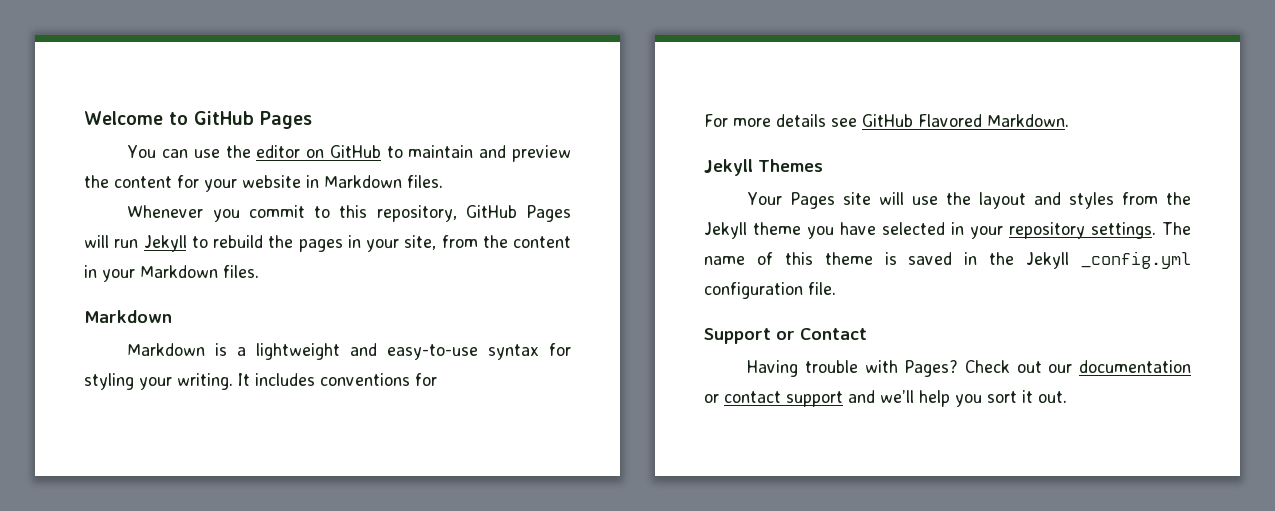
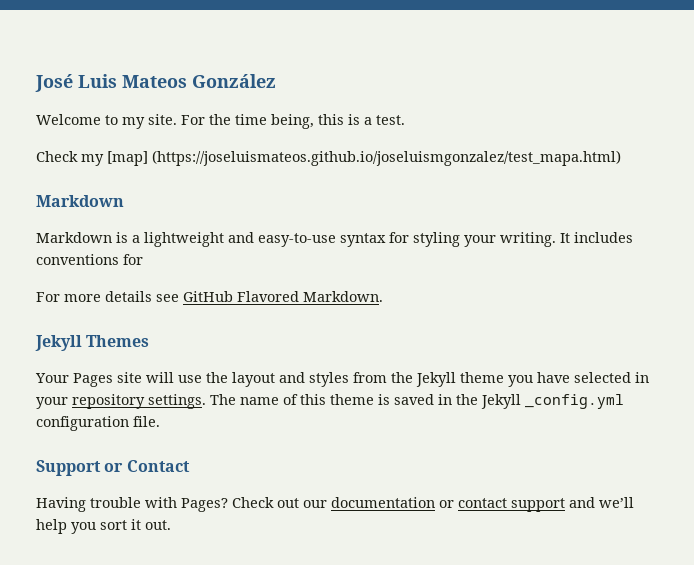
[84,111,312,129] [127,145,571,162] [84,175,443,192] [127,205,571,222] [84,235,571,252] [84,265,259,282] Welcome to GitHub Pages // You can use the editor on GitHub to maintain and preview the content for your website in Markdown files. // Whenever you commit to this repository, GitHub Pages will run Jekyll to rebuild the pages in your site, from the content in your Markdown files. -> [35,74,276,92] [36,114,405,129] [36,150,621,166] José Luis Mateos González // Welcome to my site. For the time being, this is a test. // Check my [map] (https://joseluismateos.github.io/joseluismgonzalez/test_mapa.html)

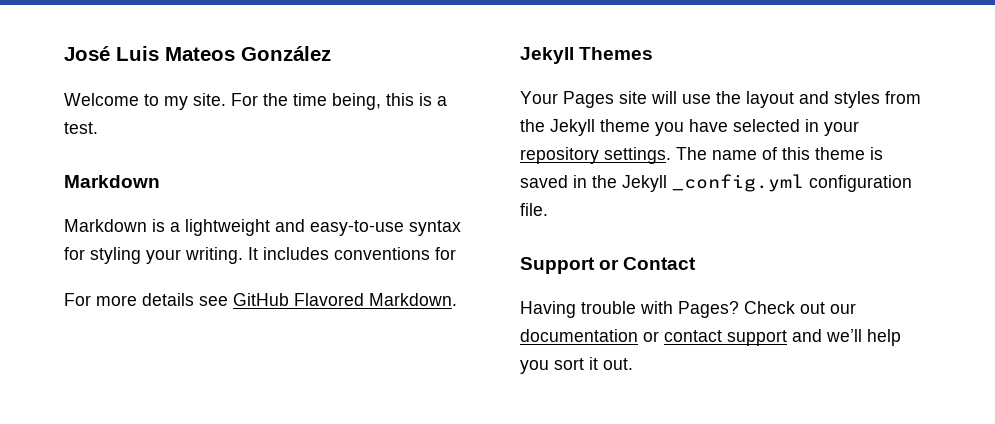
[36,150,621,166] // Check my [map] (https://joseluismateos.github.io/joseluismgonzalez/test_mapa.html) -> (98, 128) none

